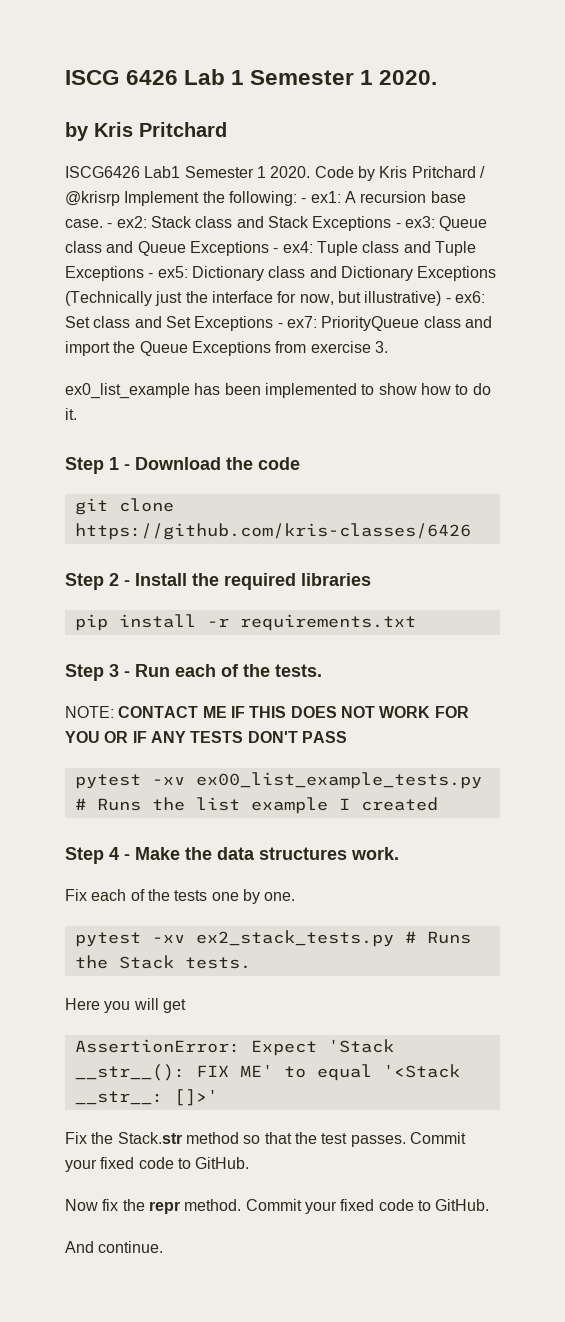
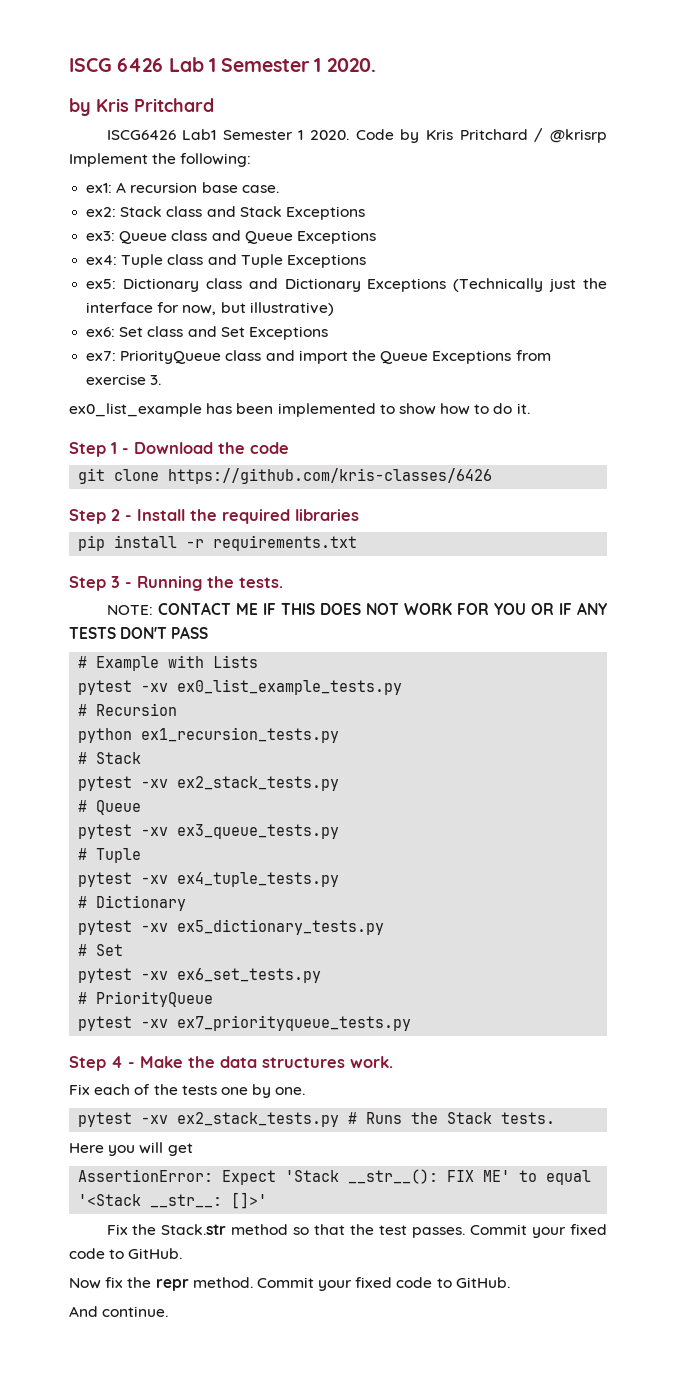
[301,198,307,203] - -> (252, 160) //
[107,223,113,228] - -> (279, 189) //
[395,223,401,228] - -> (365, 213) //
[273,248,279,253] - -> (376, 237) //
[148,273,154,278] - -> (366, 261) //
[445,298,451,303] - -> (334, 309) //
[277,323,283,328] - -> (328, 333) //
[135,664,239,677] Run each of -> [137,576,202,591] Running
[74,772,482,789] [74,797,438,814] pytest -xv ex00_list_example_tests.py # Runs the list example I created -> [78,655,259,671] [78,679,403,695] [78,703,178,716] [78,727,340,743] [78,752,142,764] [78,776,340,791] [78,800,142,815] [78,824,340,839] [78,848,142,863] [78,872,340,887] [78,895,187,911] [78,919,385,935] [78,944,124,956] [78,968,322,983] [78,991,214,1007] [78,1015,412,1031] # Example with Lists // pytest -xv ex0_list_example_tests.py // # Recursion // python ex1_recursion_tests.py // # Stack // pytest -xv ex2_stack_tests.py // # Queue // pytest -xv ex3_queue_tests.py // # Tuple // pytest -xv ex4_tuple_tests.py // # Dictionary // pytest -xv ex5_dictionary_tests.py // # Set // pytest -xv ex6_set_tests.py // # PriorityQueue // pytest -xv ex7_priorityqueue_tests.py

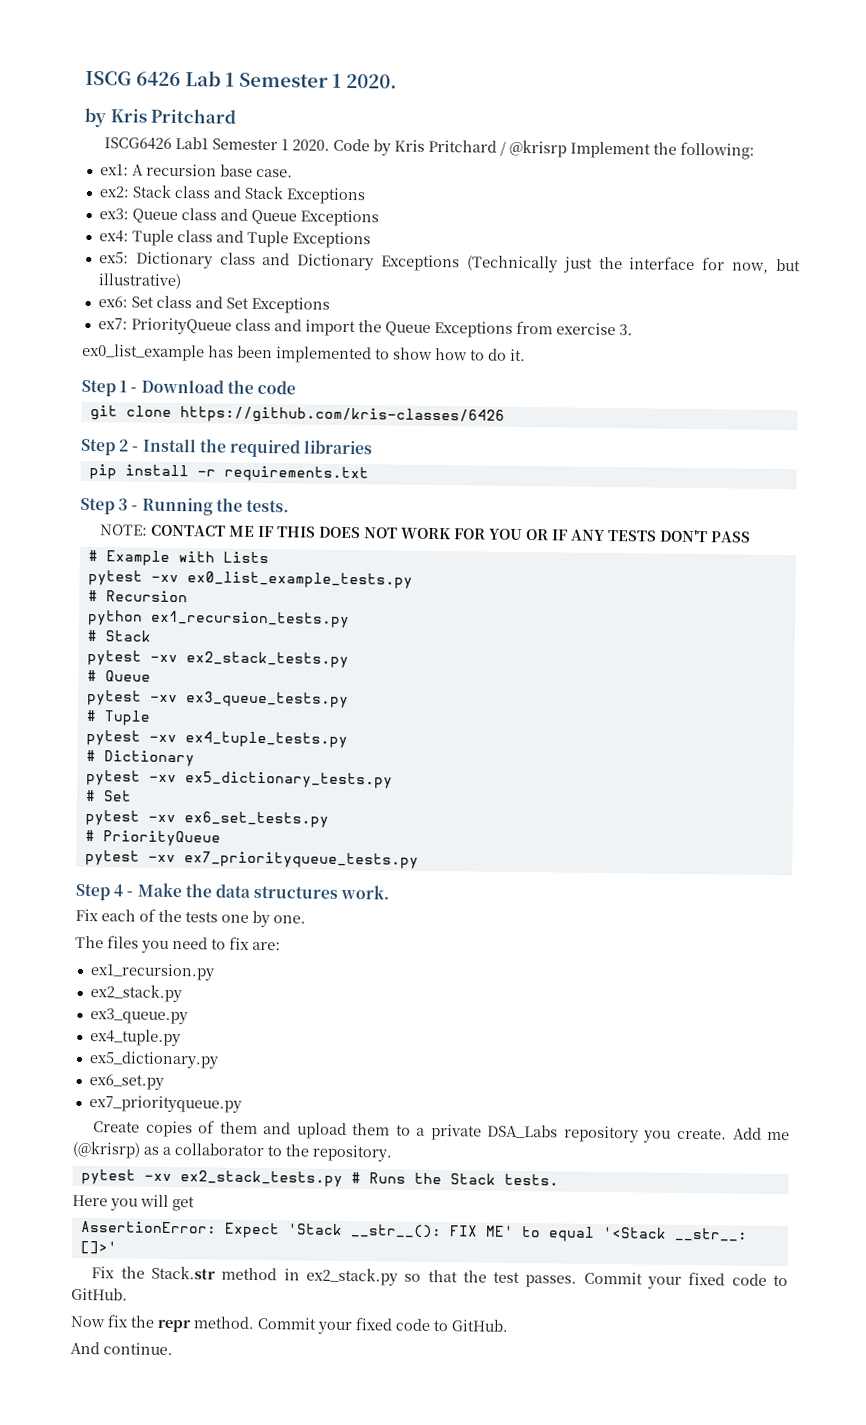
(306, 1091) none -> [75,935,281,953] [89,963,215,981] [89,984,182,1003] [89,1008,188,1025] [89,1029,181,1047] [88,1051,219,1069] [88,1074,164,1090] [88,1095,242,1113] [93,1120,791,1143] [72,1140,393,1162] // The files you need to fix are: // ex1_recursion.py // ex2_stack.py // ex3_queue.py // ex4_tuple.py // ex5_dictionary.py // ex6_set.py // ex7_priorityqueue.py // Create copies of them and upload them to a private DSA_Labs repository you create. Add me (@krisrp) as a collaborator to the repository.
(289, 1229) none -> [283,1267,398,1286] in ex2_stack.py

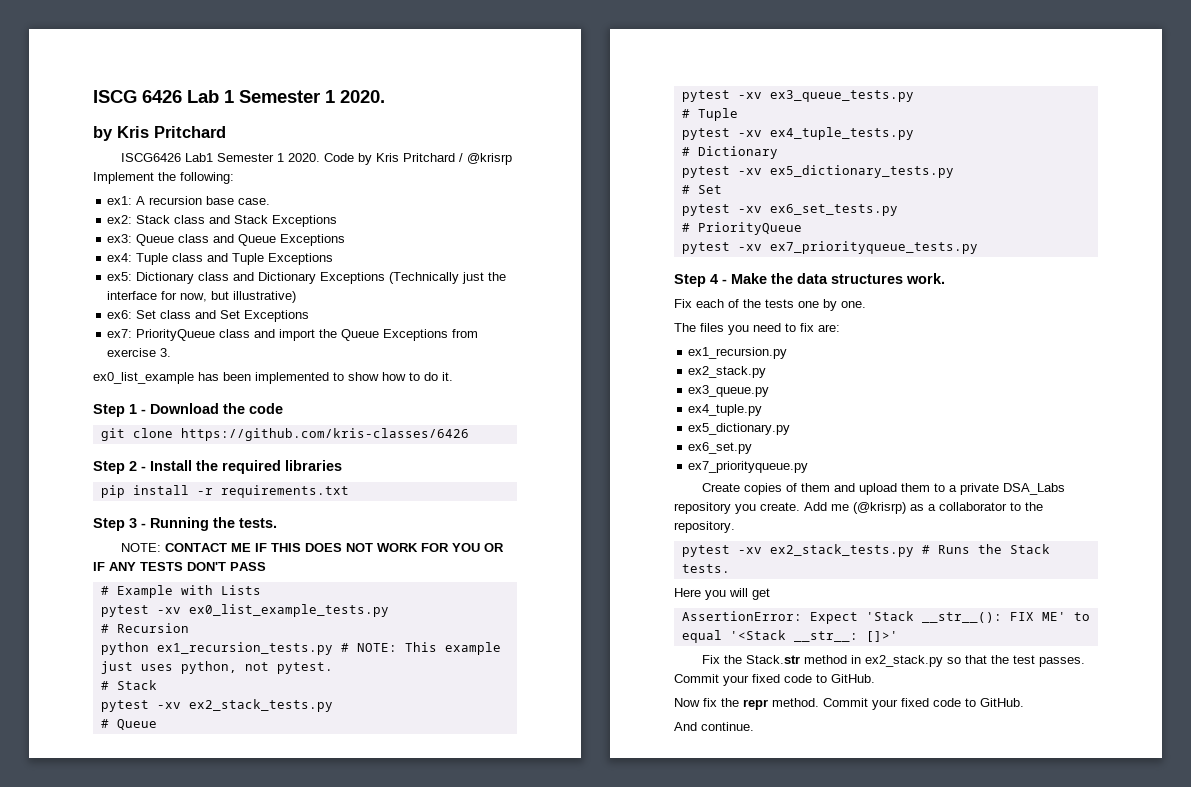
(350, 619) none -> [340,642,501,655] [100,661,333,674] # NOTE: This example just uses python, not pytest.

